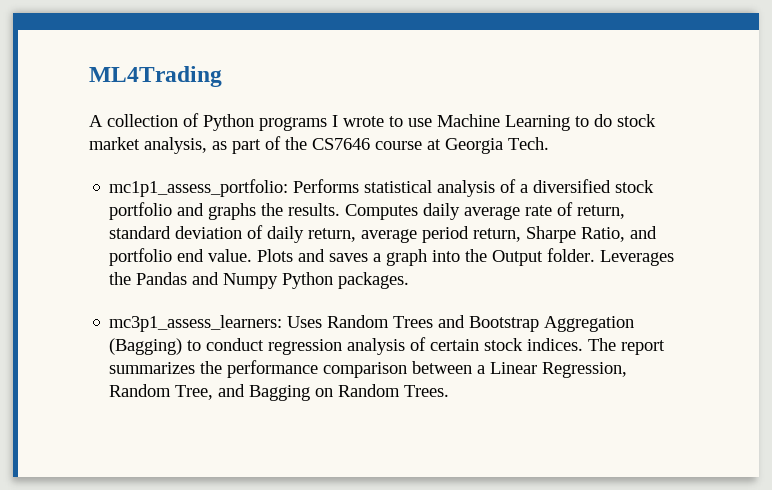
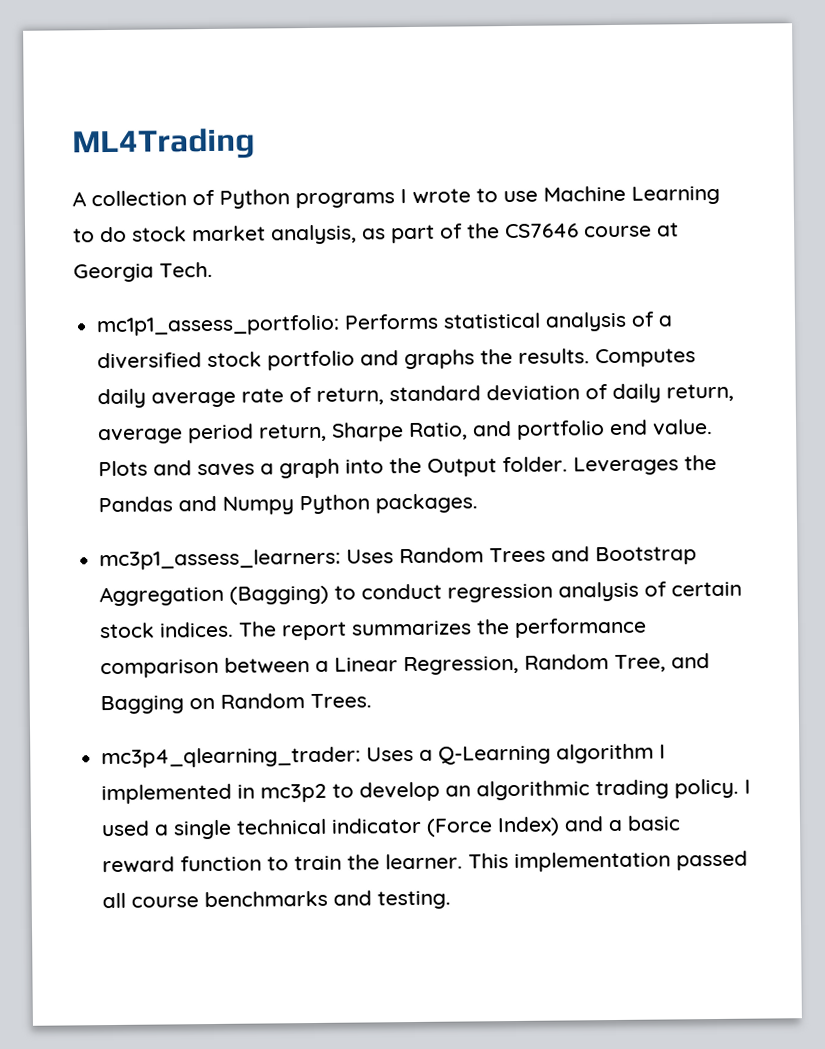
(450, 391) none -> [101,743,667,769] [101,778,752,805] [101,815,682,840] [102,850,749,874] [102,890,452,910] // mc3p4_qlearning_trader: Uses a Q-Learning algorithm I implemented in mc3p2 to develop an algorithmic trading policy. I used a single technical indicator (Force Index) and a basic reward function to train the learner. This implementation passed all course benchmarks and testing.

